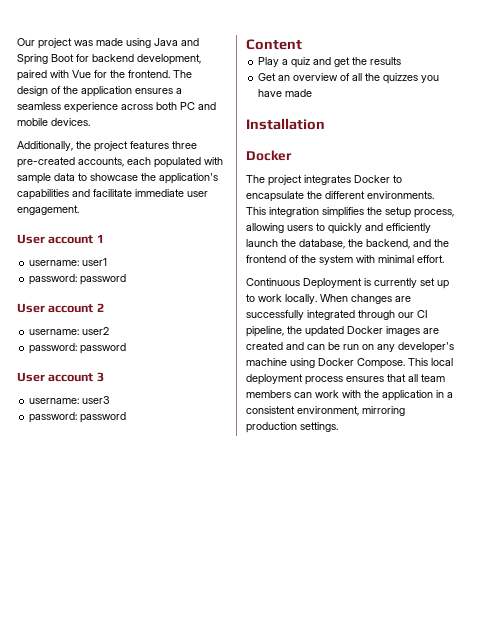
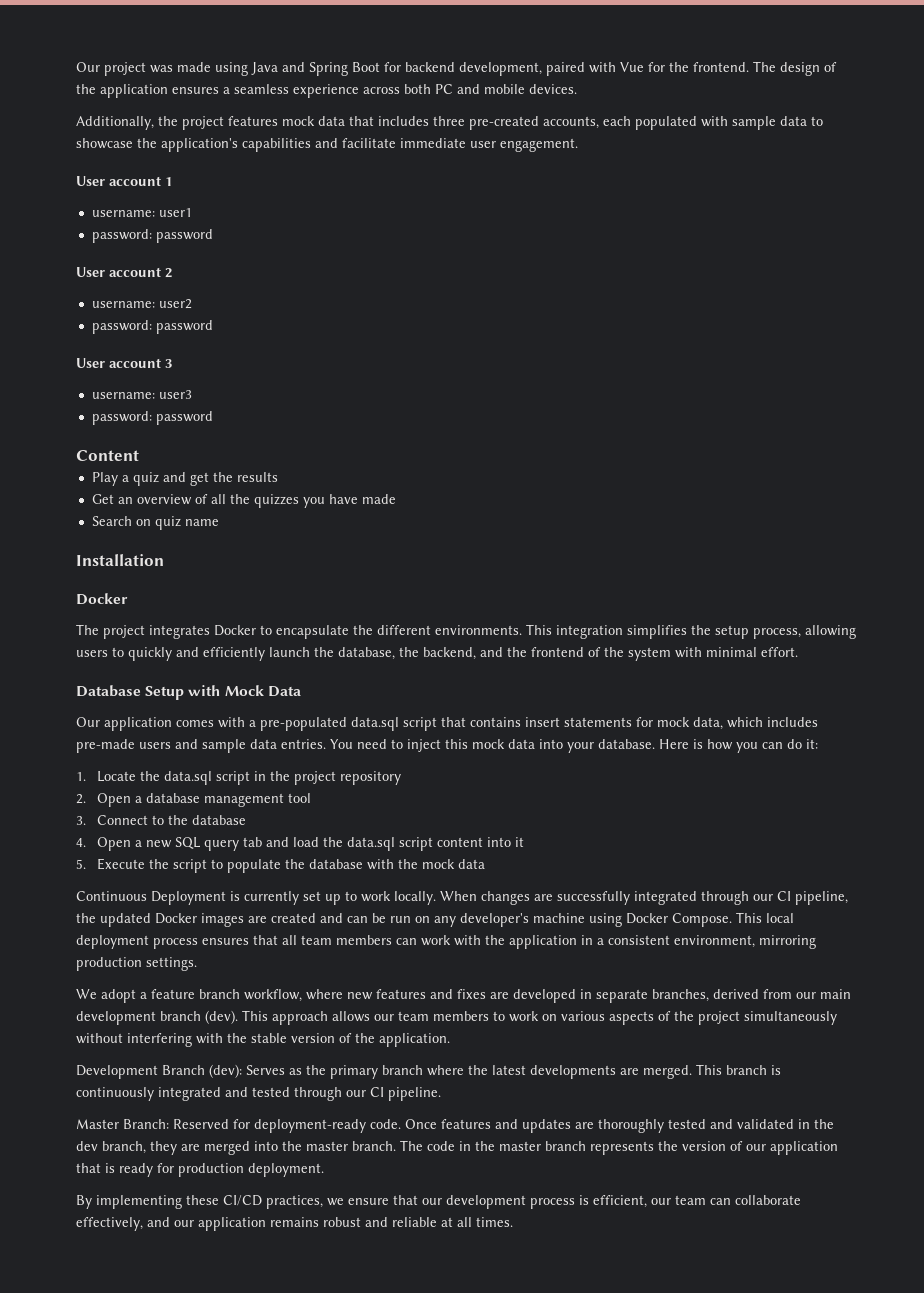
(169, 145) none -> [282,116,429,126] mock data that includes
(313, 93) none -> [91,516,219,530] // Search on quiz name
(444, 259) none -> [76,685,301,700] [76,717,818,731] [76,739,818,753] [76,771,402,785] [76,793,312,807] [76,815,247,825] [76,837,525,851] [76,858,486,873] // Database Setup with Mock Data // Our application comes with a pre-populated data.sql script that contains insert statements for mock data, which includes pre-made users and sample data entries. You need to inject this mock data into your database. Here is how you can do it: // 1. Locate the data.sql script in the project repository // 2. Open a database management tool // 3. Connect to the database // 4. Open a new SQL query tab and load the data.sql script content into it // 5. Execute the script to populate the database with the mock data
(338, 427) none -> [76,989,851,1003] [76,1010,837,1025] [76,1033,450,1047] [76,1064,781,1079] [76,1087,441,1101] [76,1119,834,1133] [76,1140,838,1155] [76,1163,324,1177] [76,1195,801,1209] [76,1217,513,1231] // We adopt a feature branch workflow, where new features and fixes are developed in separate branches, derived from our main development branch (dev). This approach allows our team members to work on various aspects of the project simultaneously without interfering with the stable version of the application. // Development Branch (dev): Serves as the primary branch where the latest developments are merged. This branch is continuously integrated and tested through our CI pipeline. // Master Branch: Reserved for deployment-ready code. Once features and updates are thoroughly tested and validated in the dev branch, they are merged into the master branch. The code in the master branch represents the version of our application that is ready for production deployment. // By implementing these CI/CD practices, we ensure that our development process is efficient, our team can collaborate effectively, and our application remains robust and reliable at all times.

